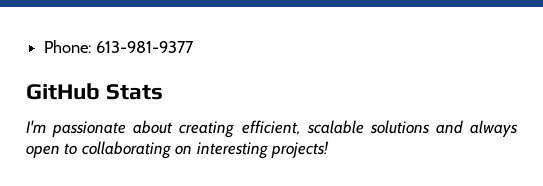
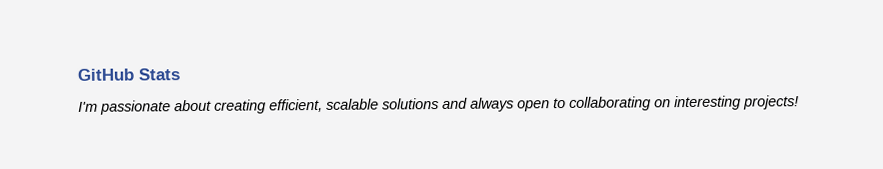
[44,40,194,53] Phone: 613-981-9377 // -> (77, 74) none

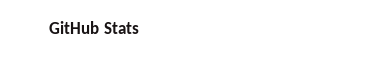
[78,95,799,115] // I'm passionate about creating efficient, scalable solutions and always open to collaborating on interesting projects! -> (139, 28) none

